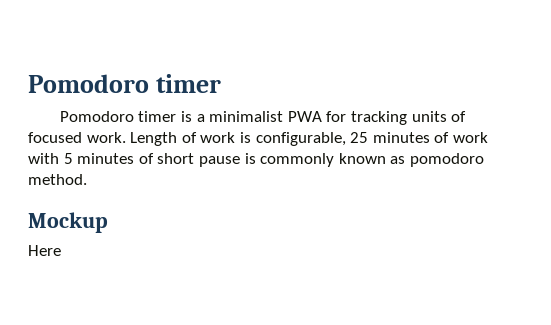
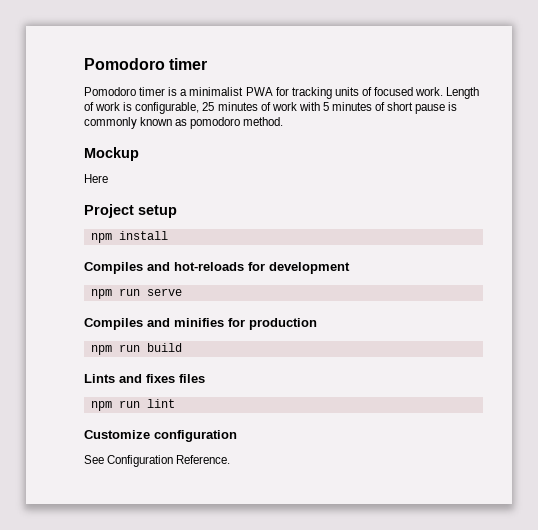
(61, 250) none -> [84,204,177,218] [90,231,168,243] [84,262,350,274] [90,288,182,299] [84,318,317,330] [90,343,182,355] [84,374,205,383] [90,399,175,411] [84,430,237,442] [84,455,231,467] // Project setup // npm install // Compiles and hot-reloads for development // npm run serve // Compiles and minifies for production // npm run build // Lints and fixes files // npm run lint // Customize configuration // See Configuration Reference.

